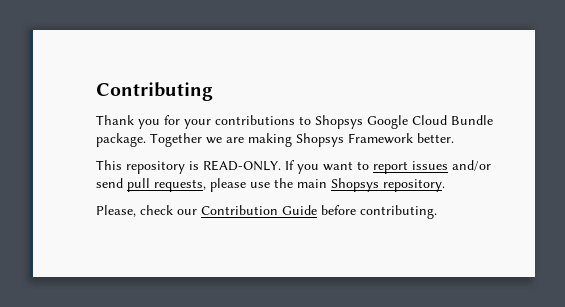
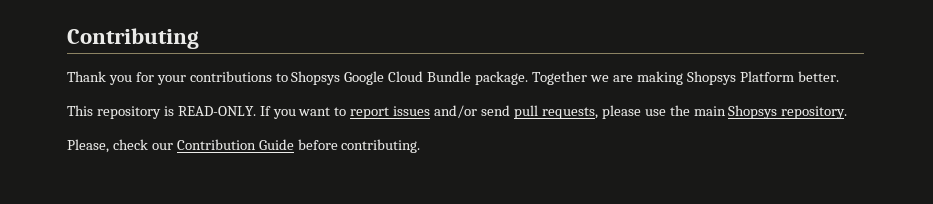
[348,133,413,144] Framework -> [739,71,794,82] Platform

